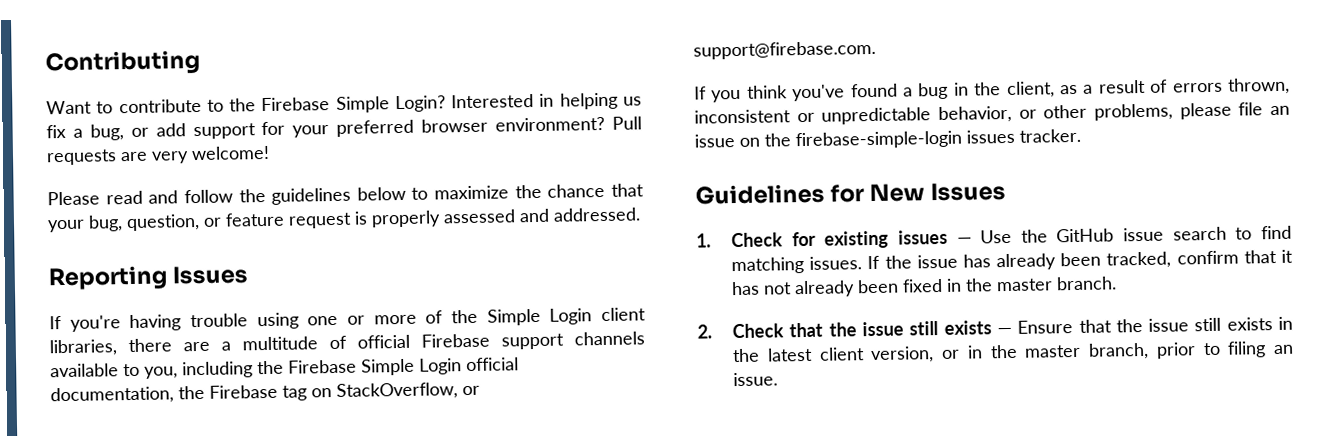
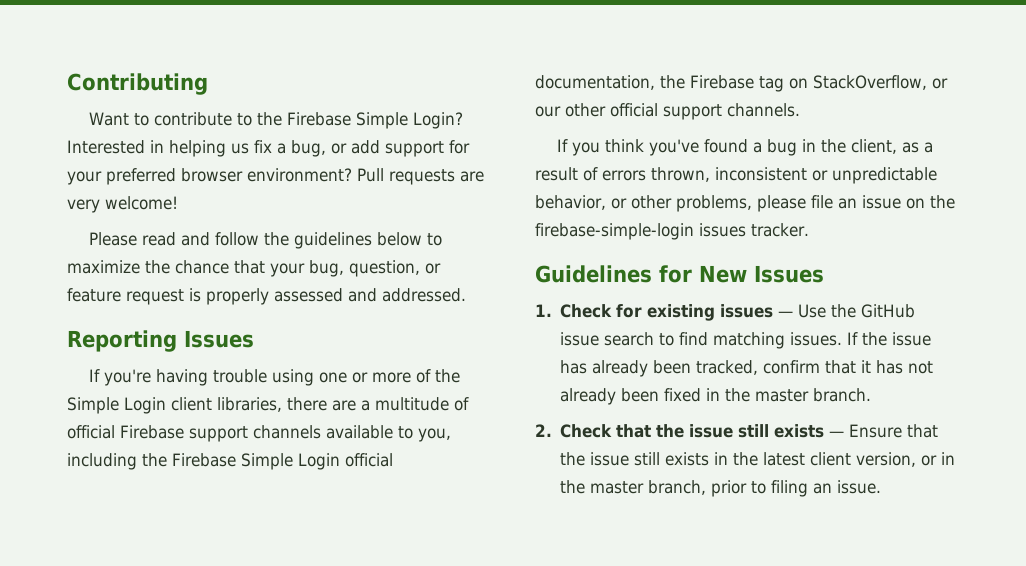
[693,40,876,60] support@firebase.com. -> [535,103,800,120] our other official support channels.

